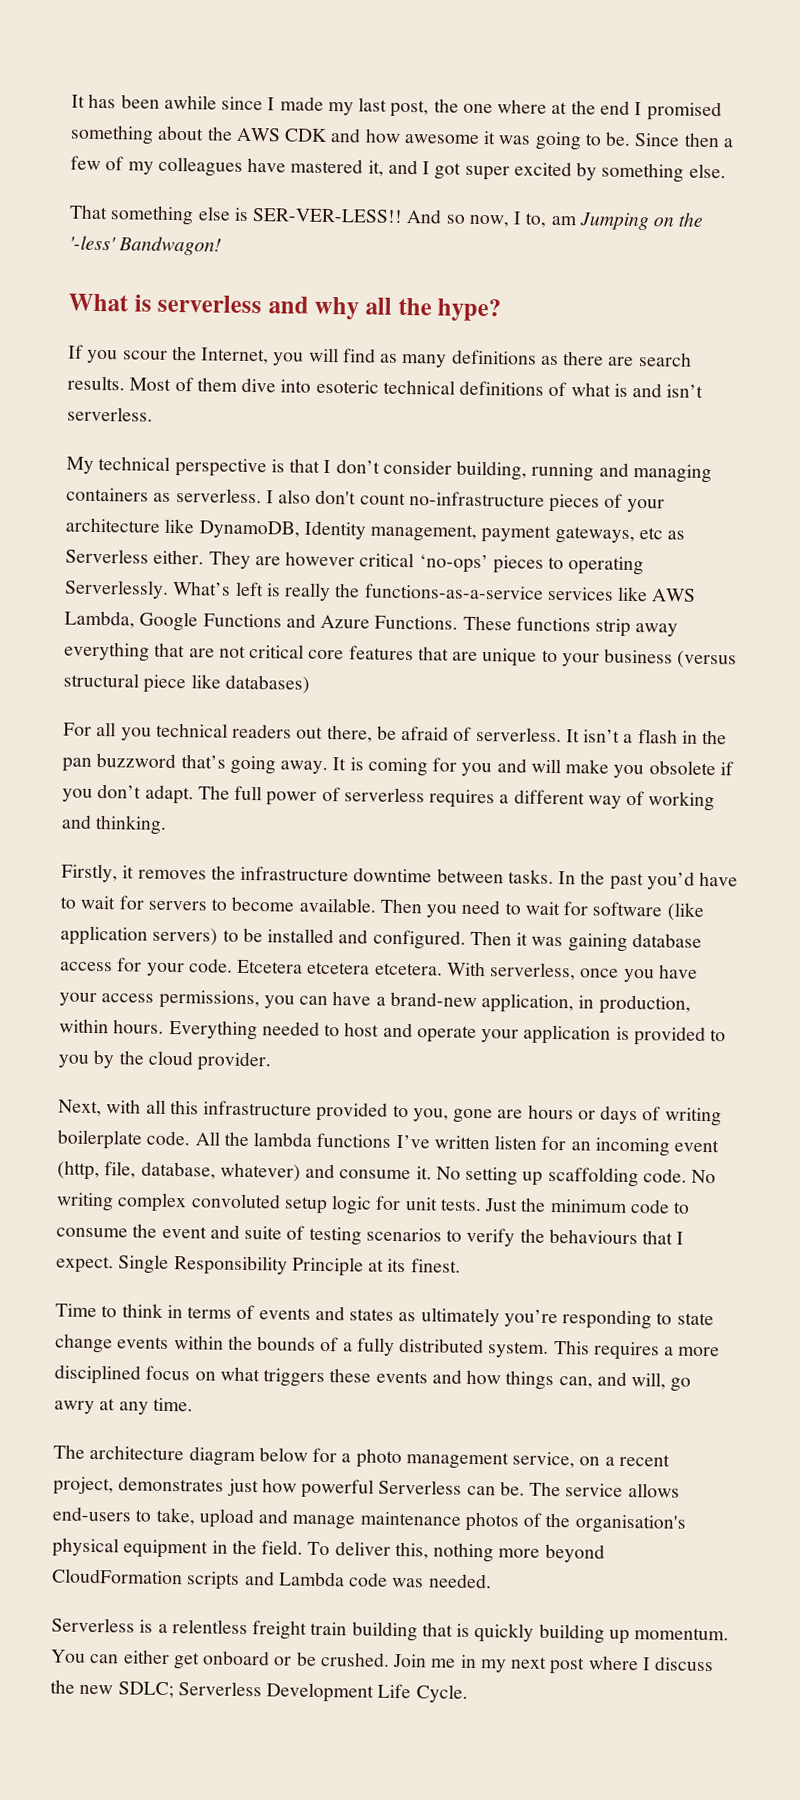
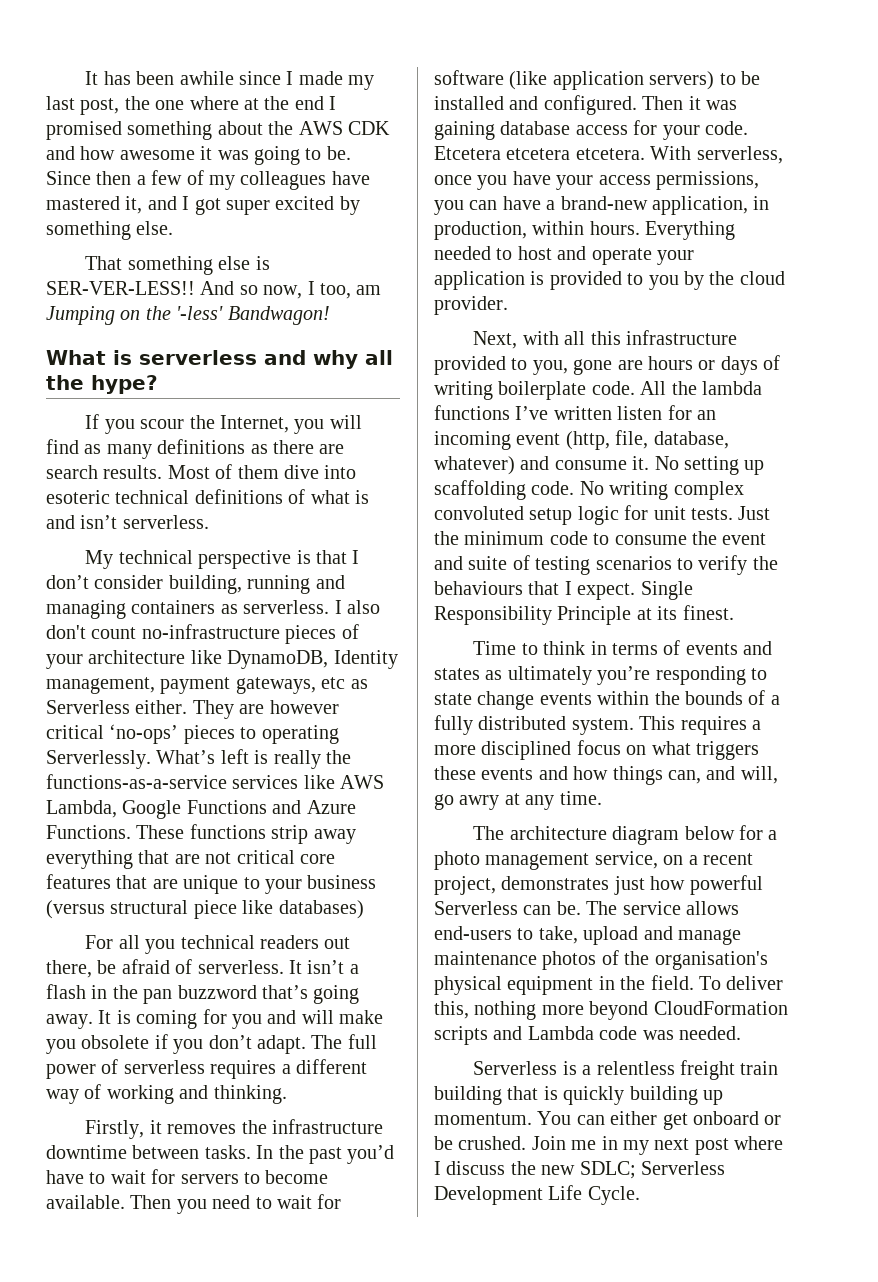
[525,212,548,228] to, -> [320,283,351,299] too,

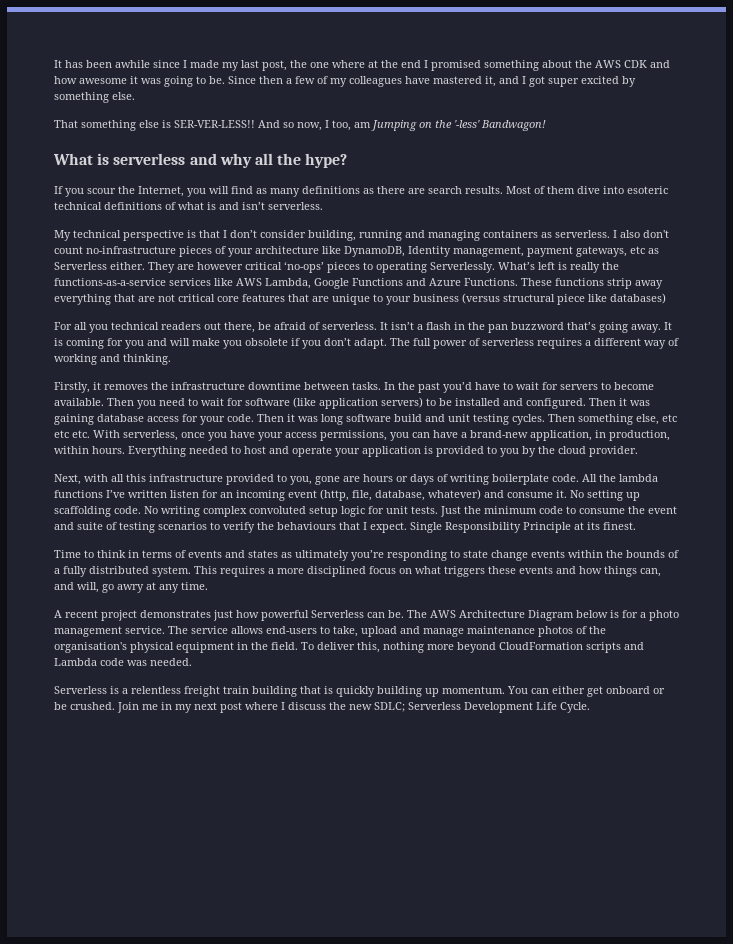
[434,146,645,160] Etcetera etcetera etcetera. -> [257,414,677,425] [54,430,90,438] Then it was long software build and unit testing cycles. Then something else, etc etc etc.
[473,825,778,845] [434,851,753,870] [434,876,496,895] The architecture diagram below for a photo management service, on a recent project, -> [54,610,137,621] A recent project
(618, 908) none -> [430,610,679,621] [54,626,188,637] AWS Architecture Diagram below is for a photo management service. The

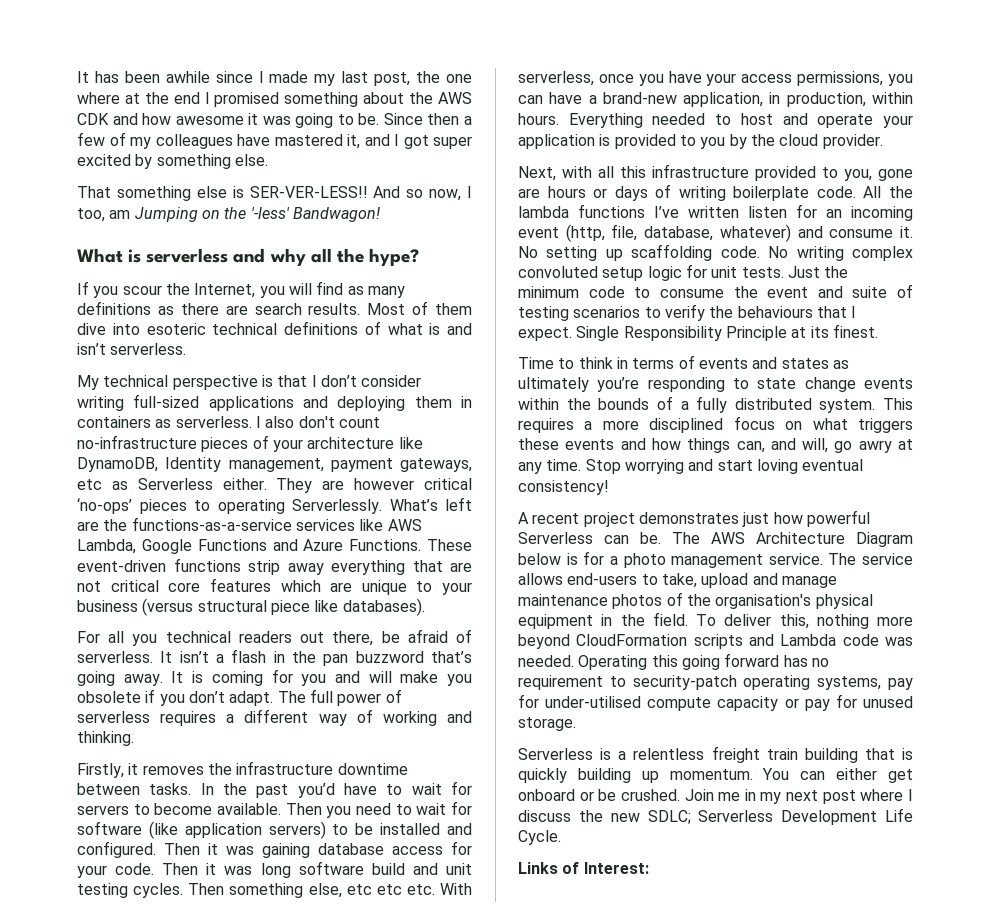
[308,230,480,241] building, running and managing -> [77,394,472,411] writing full-sized applications and deploying them in
[558,262,600,273] is really -> [77,521,99,531] are
(552, 282) none -> [77,560,166,572] event-driven
[288,294,309,302] that -> [280,580,321,592] which
[610,293,666,304] databases) -> [342,598,425,616] databases).
(208, 586) none -> [585,459,864,474] [518,480,609,495] Stop worrying and start loving eventual consistency!
(192, 662) none -> [578,653,829,670] [518,675,913,690] [518,694,914,711] [518,717,576,731] Operating this going forward has no requirement to security-patch operating systems, pay for under-utilised compute capacity or pay for unused storage.
(590, 707) none -> [518,862,649,874] // Links of Interest:

